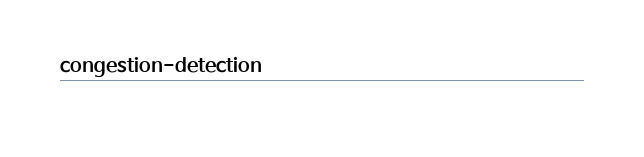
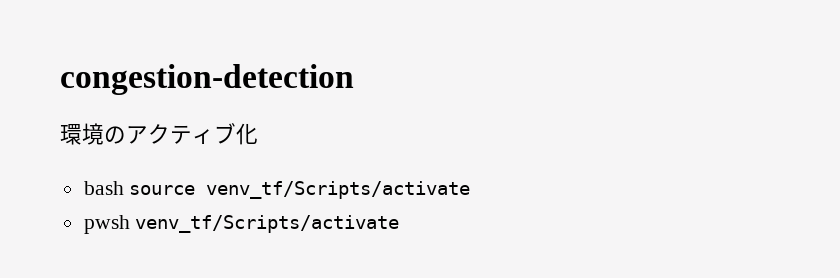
(262, 67) none -> [60,123,258,145] [83,181,471,199] [83,215,400,234] // 環境のアクティブ化 // bash source venv_tf/Scripts/activate // pwsh venv_tf/Scripts/activate

